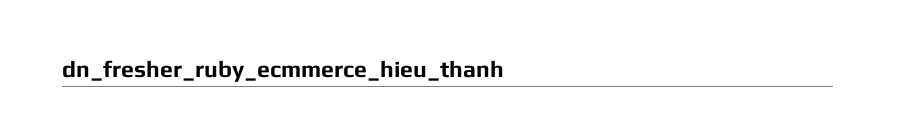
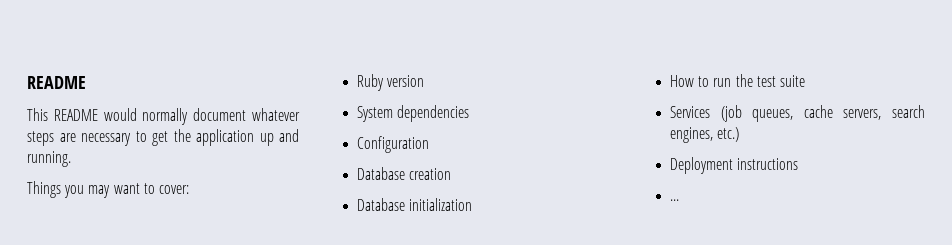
[62,60,504,82] dn_fresher_ruby_ecmmerce_hieu_thanh -> [27,76,86,89] [27,108,300,125] [27,129,299,146] [27,151,71,167] [27,181,189,198] [357,74,425,91] [357,105,470,122] [357,136,430,153] [357,167,452,180] [357,198,473,211] [670,74,805,87] [670,105,925,122] [670,127,740,143] [670,157,799,174] [670,199,680,201] README // This README would normally document whatever steps are necessary to get the application up and running. // Things you may want to cover: // Ruby version // System dependencies // Configuration // Database creation // Database initialization // How to run the test suite // Services (job queues, cache servers, search engines, etc.) // Deployment instructions // ...

